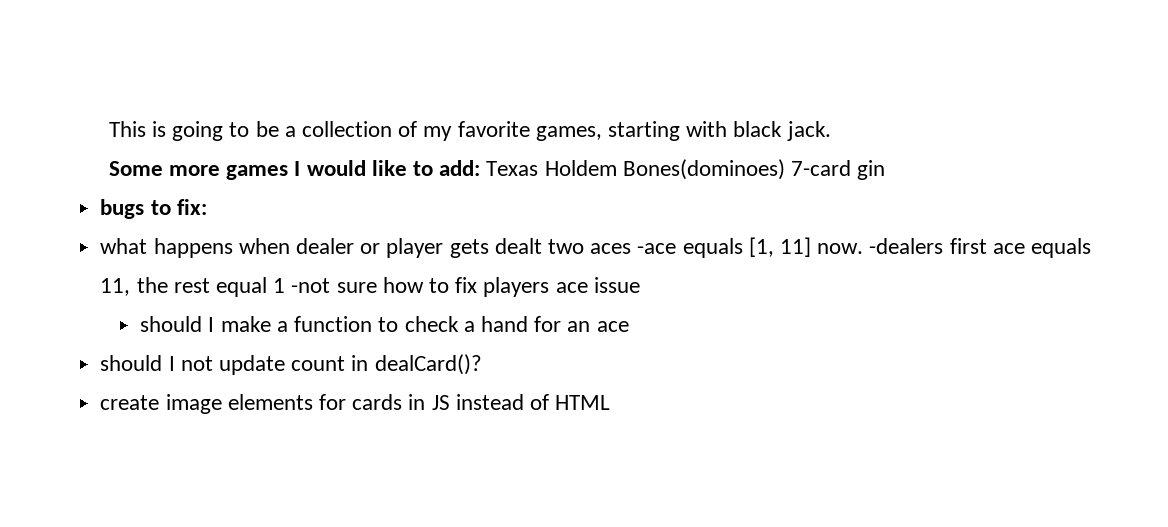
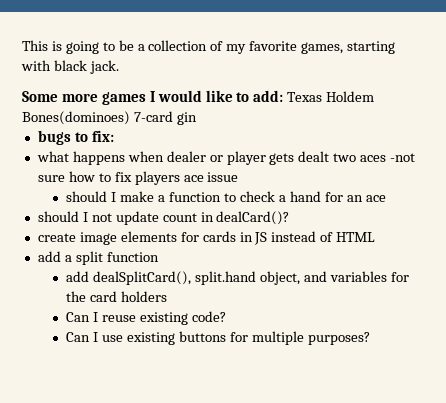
[637,237,1092,258] [100,277,286,297] -ace equals [1, 11] now. -dealers first ace equals 11, the rest equal 1 -> (387, 158) none
(611, 402) none -> [37,251,159,265] [66,271,409,285] [66,291,168,302] [66,311,227,325] [66,331,370,345] // add a split function // add dealSplitCard(), split.hand object, and variables for the card holders // Can I reuse existing code? // Can I use existing buttons for multiple purposes?

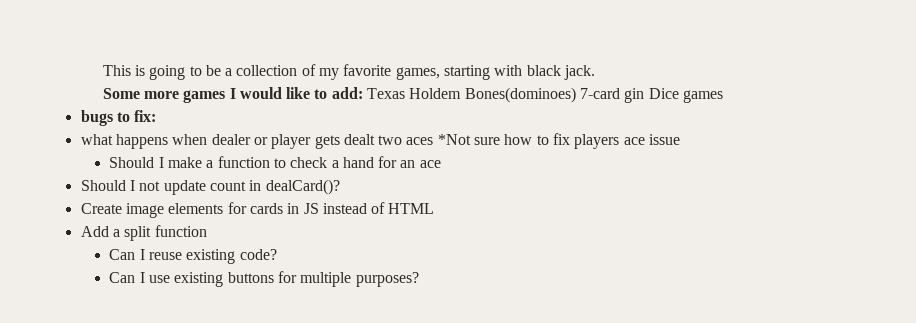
(197, 118) none -> [648,88,724,103] Dice games
[390,153,416,162] -not -> [437,134,471,145] *Not
[66,191,108,202] should -> [109,157,155,168] Should
[37,211,79,222] should -> [80,180,126,191] Should
[37,233,76,242] create -> [80,203,122,214] Create
[37,251,61,262] add -> [80,226,109,237] Add
[66,271,409,285] [66,291,168,302] // add dealSplitCard(), split.hand object, and variables for the card holders -> (207, 231) none

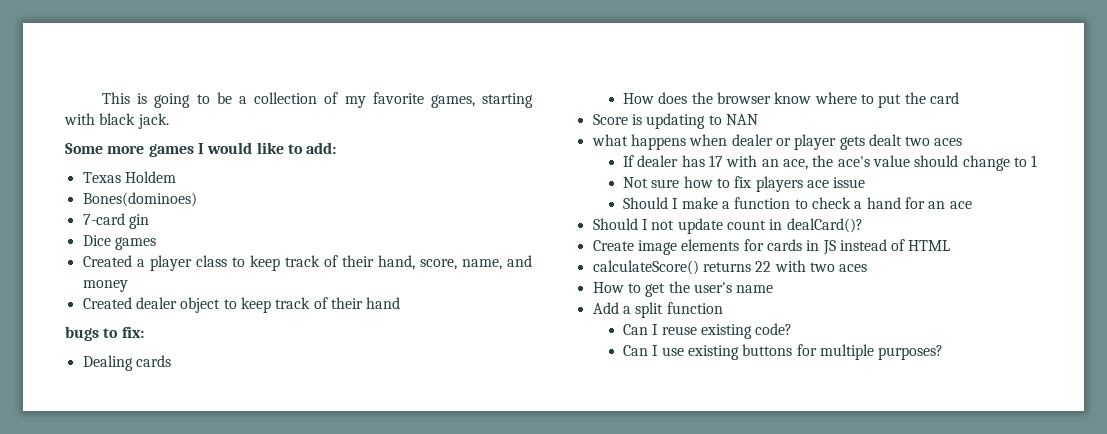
(363, 93) none -> (337, 148) //
(462, 93) none -> (176, 177) //
(576, 95) none -> (197, 199) //
(645, 95) none -> (149, 221) //
[80,110,157,126] bugs to fix: -> [82,255,532,271] [82,280,128,292] [82,297,401,313] [65,326,144,341] [82,355,171,371] [623,92,959,108] [592,113,758,129] Created a player class to keep track of their hand, score, name, and money // Created dealer object to keep track of their hand // bugs to fix: // Dealing cards // How does the browser know where to put the card // Score is updating to NAN
[437,134,471,145] *Not -> [623,155,1038,171] [623,177,649,188] // If dealer has 17 with an ace, the ace's value should change to 1 // Not
(435, 208) none -> [592,260,868,275] [592,281,774,297] // calculateScore() returns 22 with two aces // How to get the user's name

